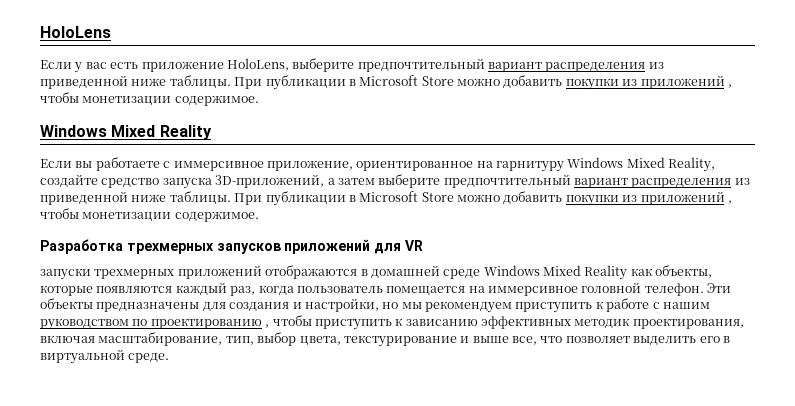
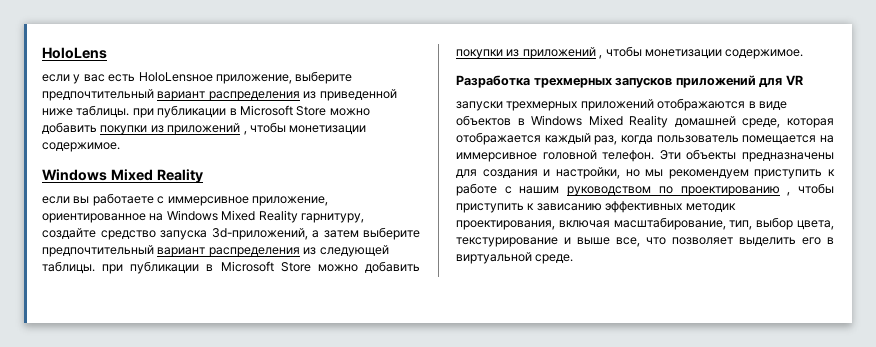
[40,60,72,69] Если -> [42,74,70,82] если
[141,58,664,72] [40,75,263,89] приложение HoloLens, выберите предпочтительный вариант распределения из приведенной ниже таблицы. При -> [138,71,353,84] [42,89,397,101] [42,105,154,118] HoloLensное приложение, выберите предпочтительный вариант распределения из приведенной ниже таблицы. при
[40,159,72,168] Если -> [42,196,70,204] если
[496,157,716,172] гарнитуру Windows Mixed Reality, -> [166,210,364,223] Windows Mixed Reality гарнитуру,
[215,174,325,188] 3D-приложений, -> [211,228,308,240] 3d-приложений,
[40,191,263,205] приведенной ниже таблицы. При -> [319,245,389,257] [42,261,124,274] следующей таблицы. при
[370,265,713,280] [40,285,173,296] домашней среде Windows Mixed Reality как объекты, которые появляются -> [758,101,787,110] [456,115,834,128] [456,132,541,145] виде объектов в Windows Mixed Reality домашней среде, которая отображается

